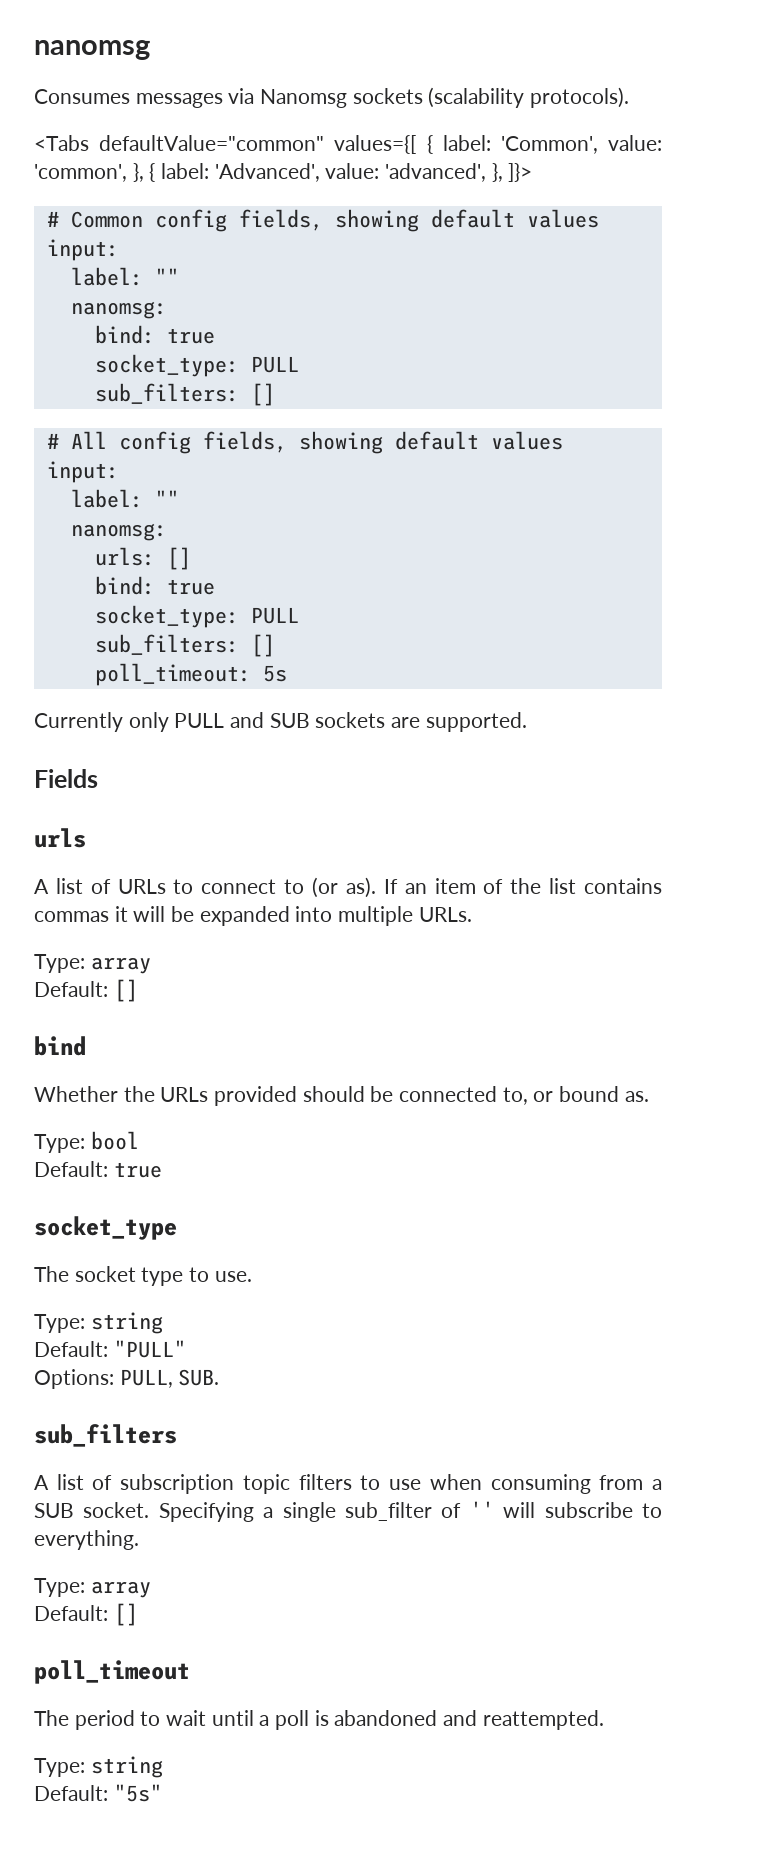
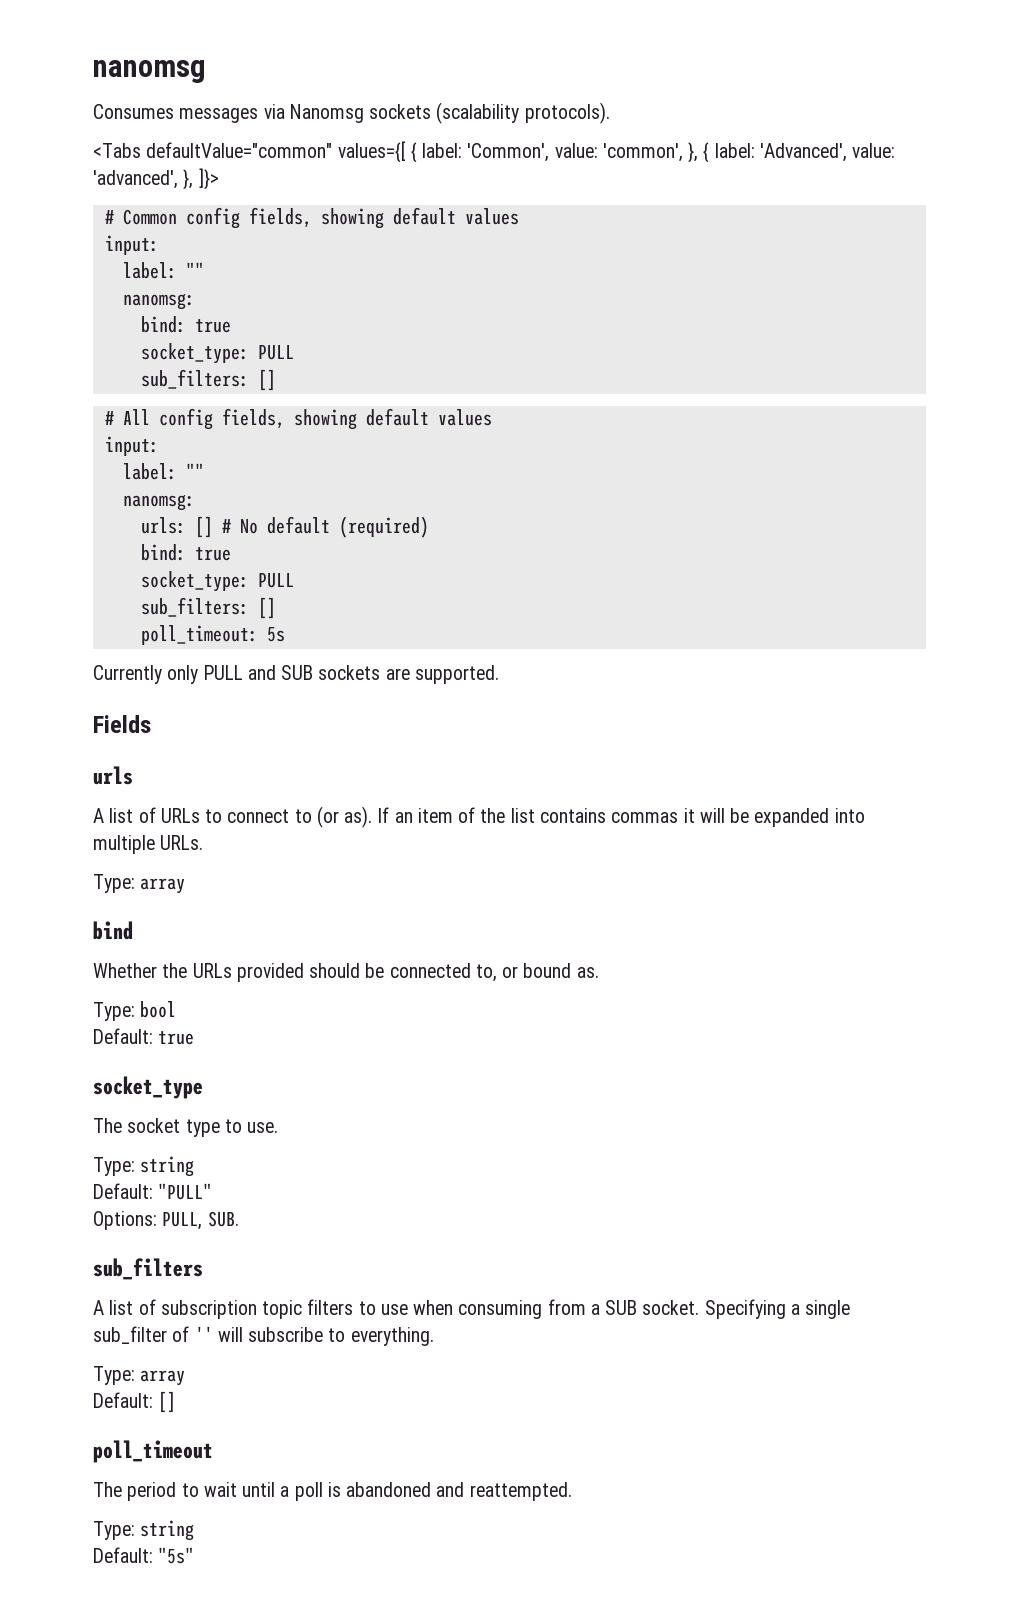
(191, 558) none -> [221,516,429,538] # No default (required)
[34,979,138,1002] // Default: [] -> (186, 886) none

